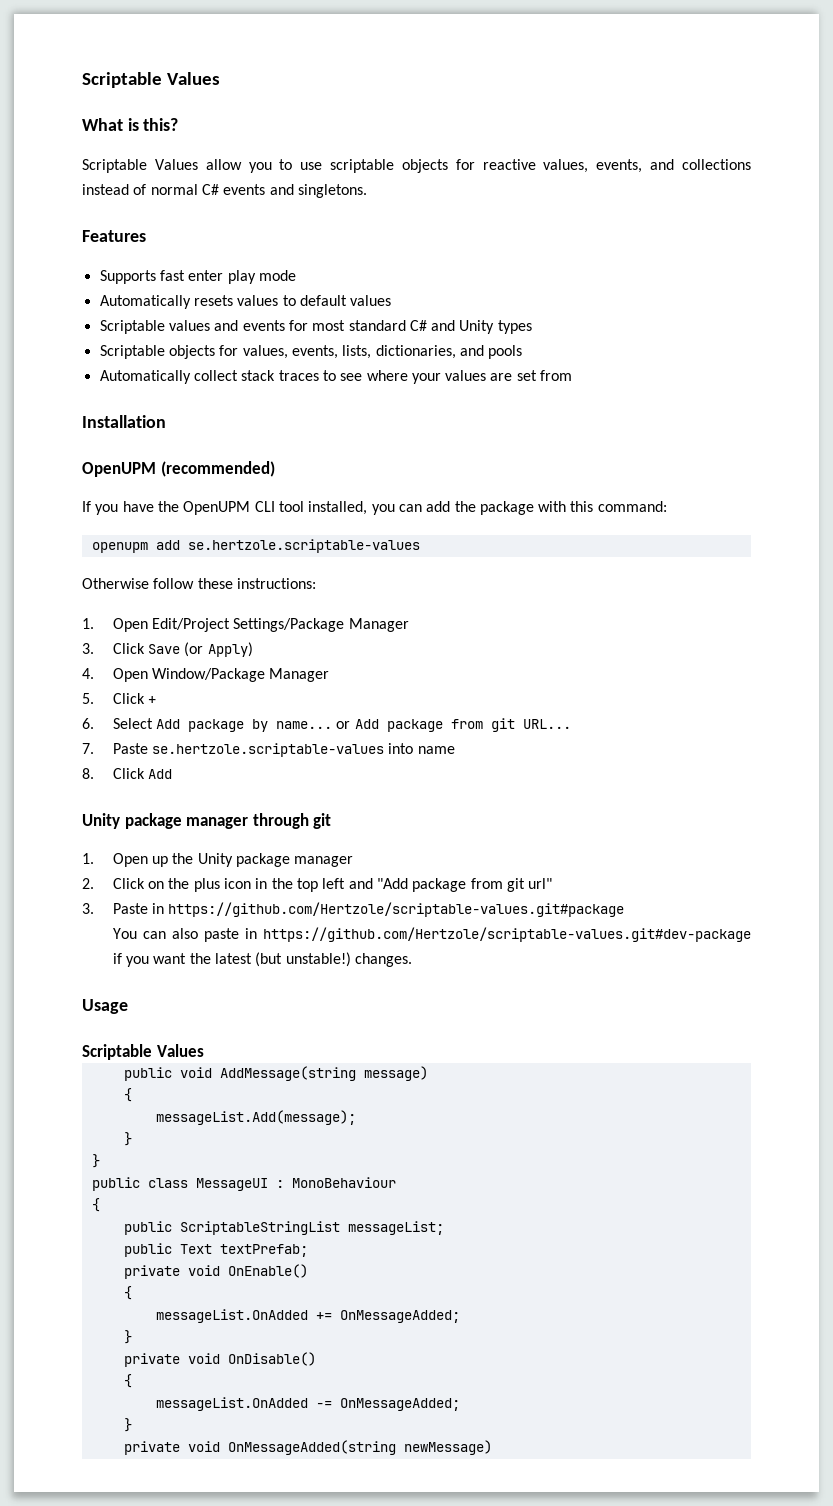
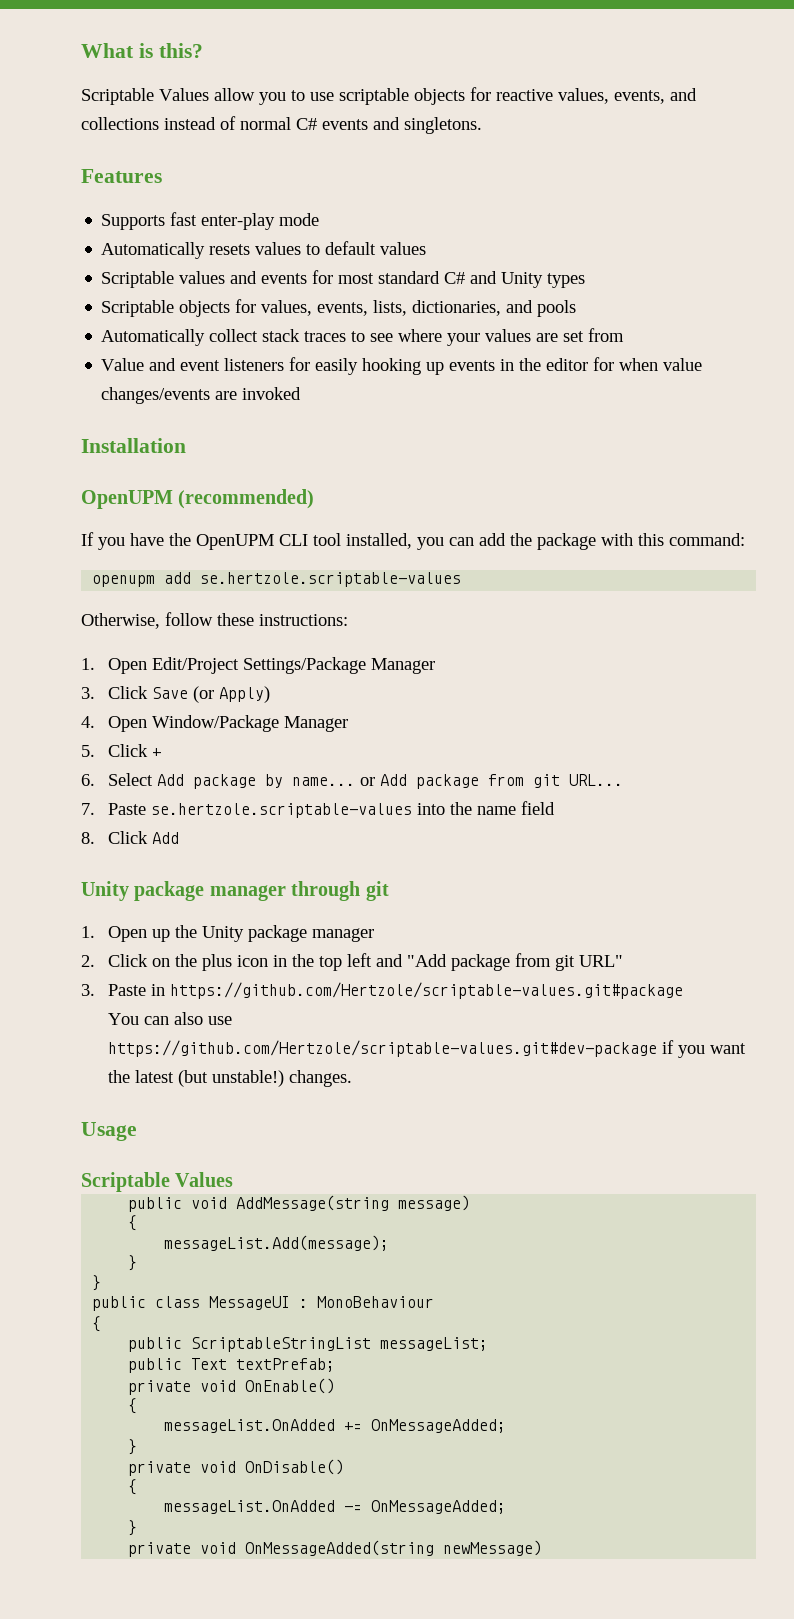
[82,72,220,88] Scriptable Values // -> (81, 50) none
[188,270,256,284] enter play -> [201,213,276,230] enter-play
(573, 375) none -> [101,357,703,375] [101,387,302,404] // Value and event listeners for easily hooking up events in the editor for when value changes/events are invoked
[82,578,149,589] Otherwise -> [81,613,160,629] Otherwise,
(414, 748) none -> [450,802,473,815] the
(455, 750) none -> [521,801,556,815] field
[528,878,553,889] url" -> [579,955,624,967] URL"
[203,928,257,942] paste in -> [208,1016,233,1025] use

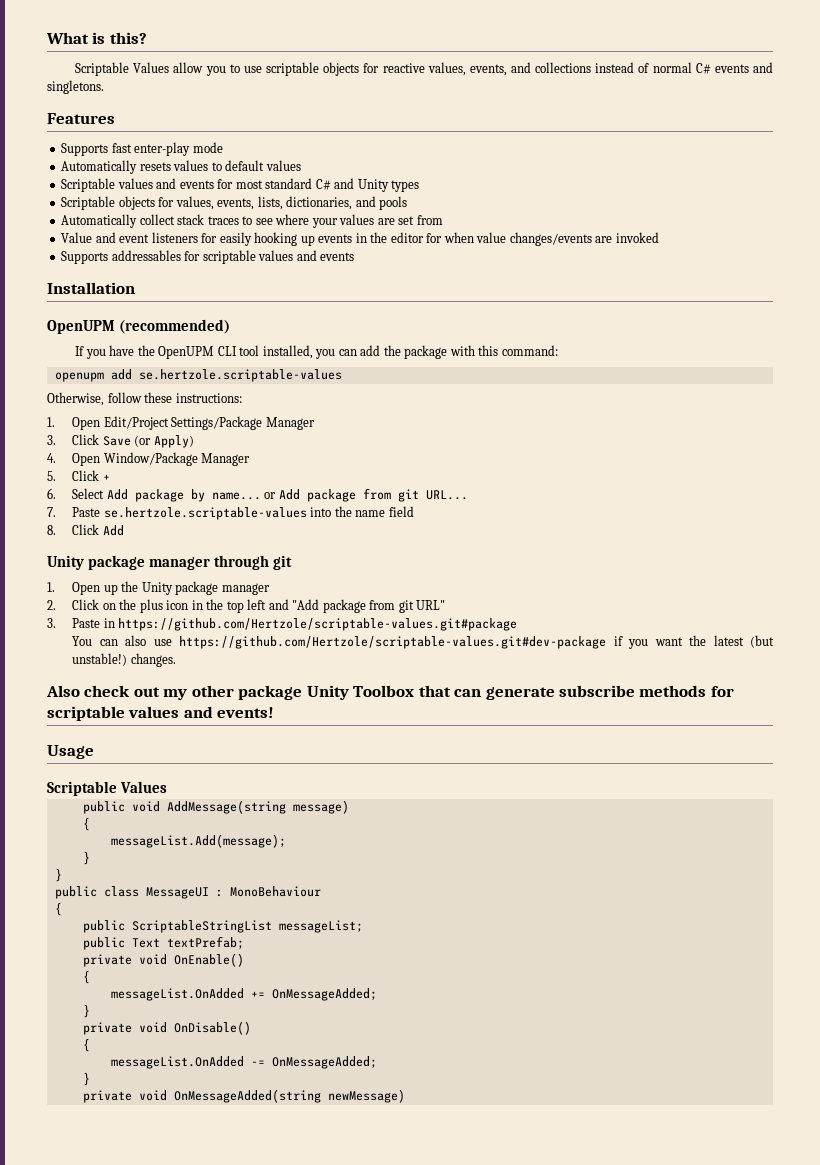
(302, 393) none -> [61,250,355,264] // Supports addressables for scriptable values and events
(353, 1078) none -> [46,685,734,700] [47,706,275,721] // Also check out my other package Unity Toolbox that can generate subscribe methods for scriptable values and events!

